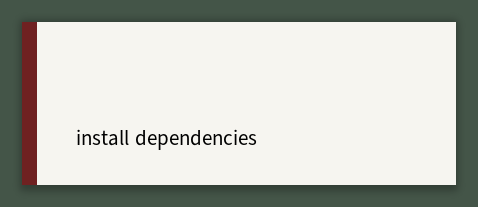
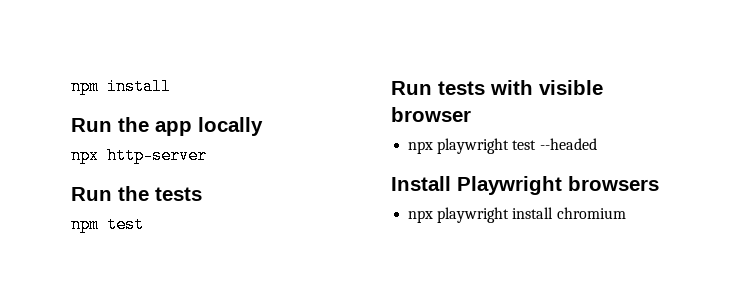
[76,129,257,150] install dependencies -> [71,78,171,95] [71,117,263,136] [71,147,207,164] [71,186,202,201] [71,216,144,233] [391,80,603,95] [391,107,471,122] [408,138,597,154] [391,176,659,195] [408,207,626,223] npm install // Run the app locally // npx http-server // Run the tests // npm test // Run tests with visible browser // npx playwright test --headed // Install Playwright browsers // npx playwright install chromium

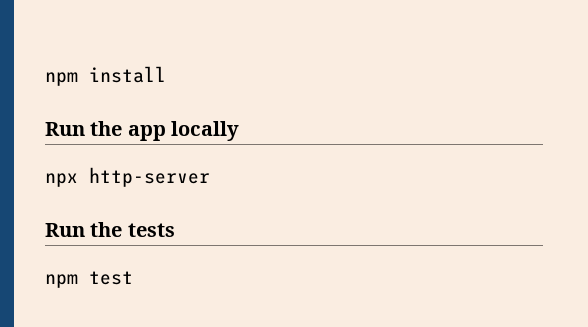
[391,80,603,95] [391,107,471,122] [408,138,597,154] [391,176,659,195] [408,207,626,223] // Run tests with visible browser // npx playwright test --headed // Install Playwright browsers // npx playwright install chromium -> (133, 278) none

